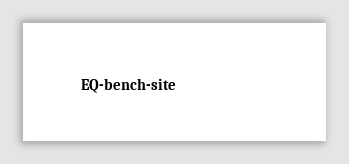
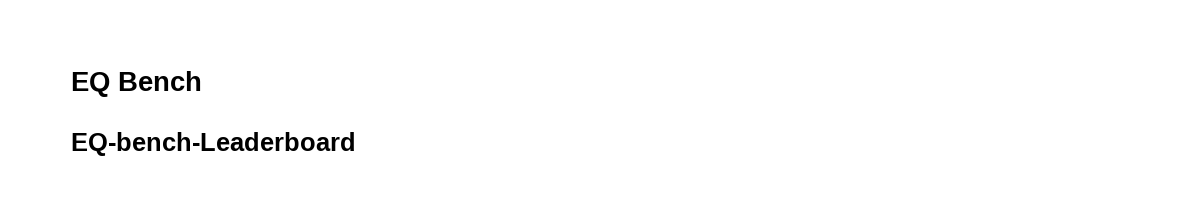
[81,78,176,93] EQ-bench-site -> [71,71,202,97] [71,132,356,156] EQ Bench // EQ-bench-Leaderboard

